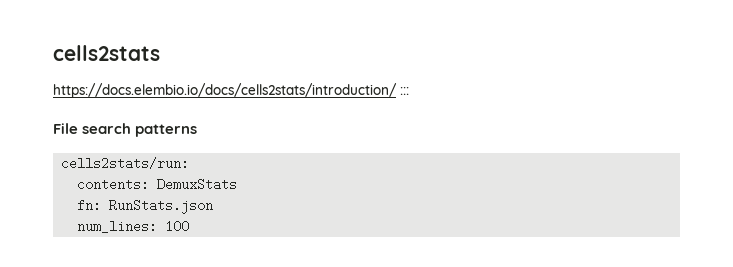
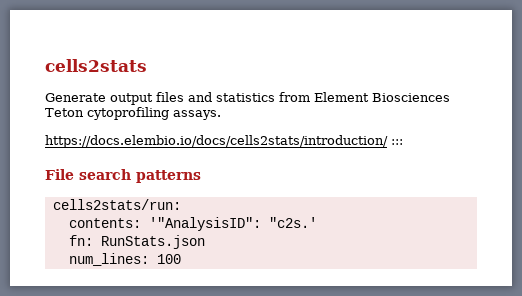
(160, 53) none -> [45,92,450,105] [45,107,221,120] // Generate output files and statistics from Element Biosciences Teton cytoprofiling assays.
[157,178,238,191] DemuxStats -> [148,217,317,231] '"AnalysisID": "c2s.'

